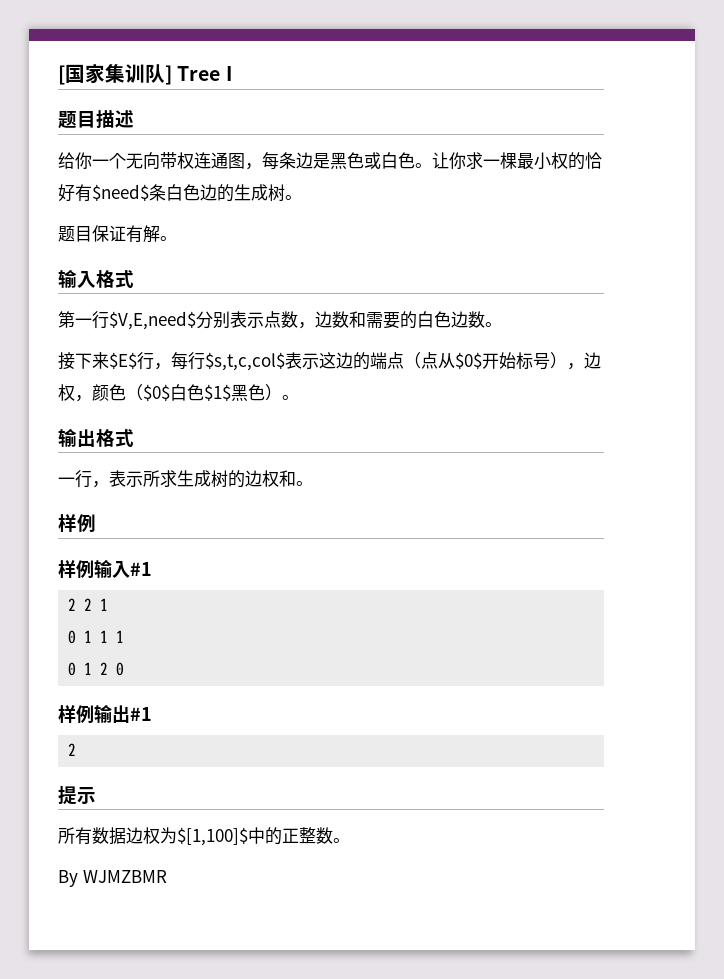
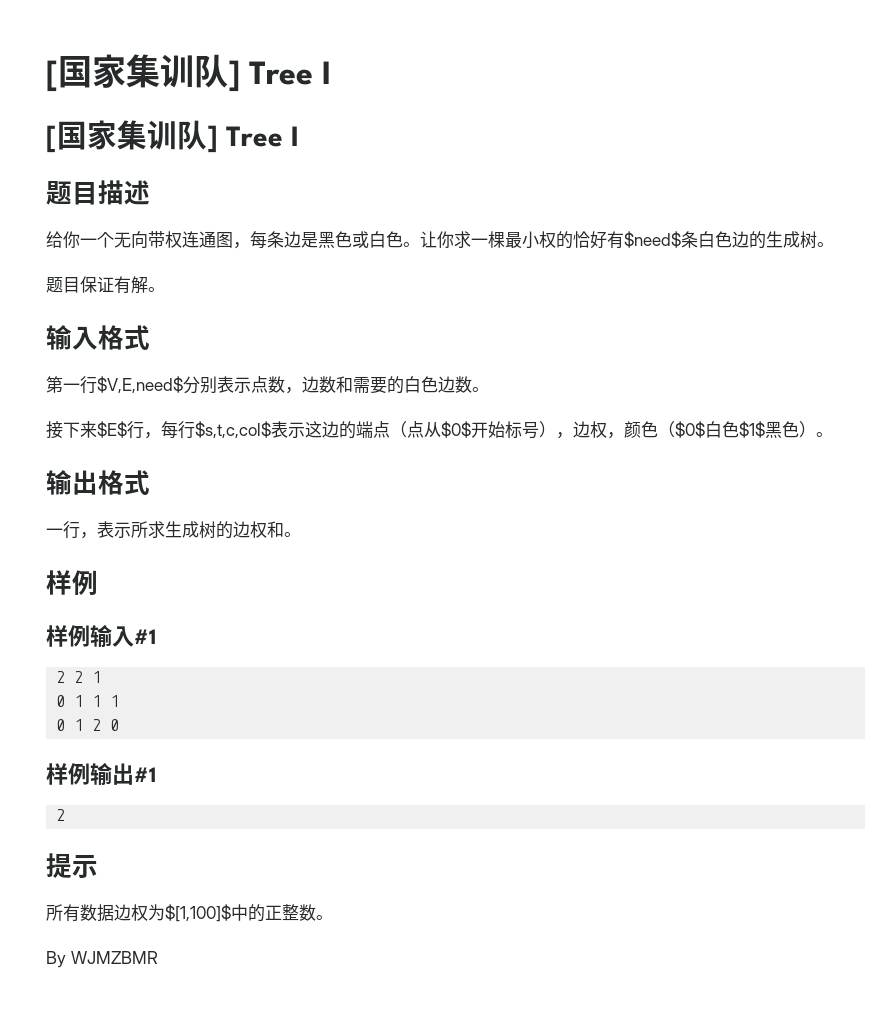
[58,64,232,85] [国家集训队] Tree I -> [46,54,332,92] [46,120,299,153] [国家集训队] Tree I // [国家集训队] Tree I

